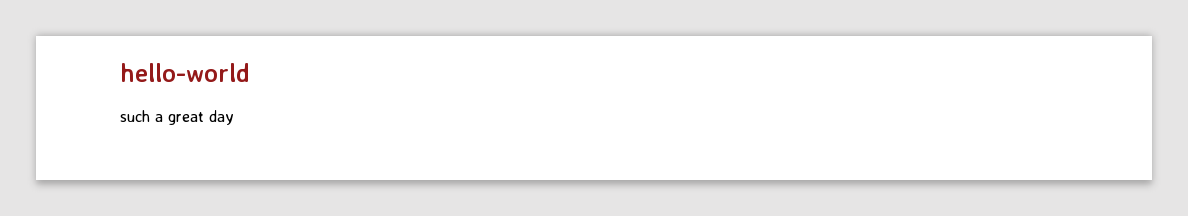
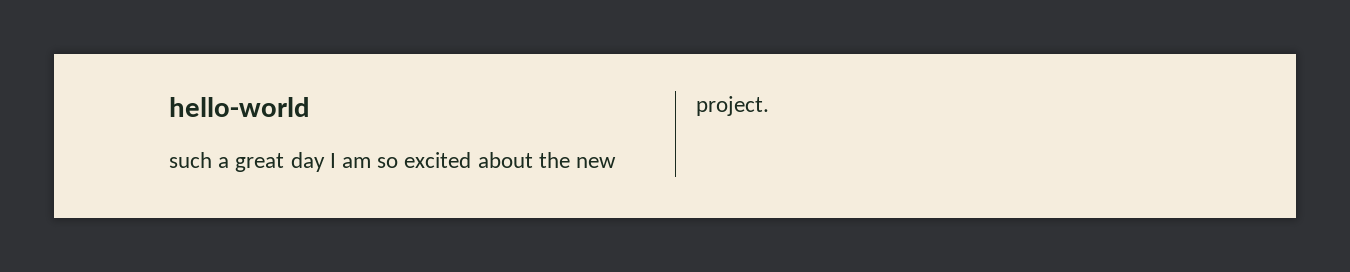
(234, 117) none -> [329,152,617,168] [696,96,769,116] I am so excited about the new project.

